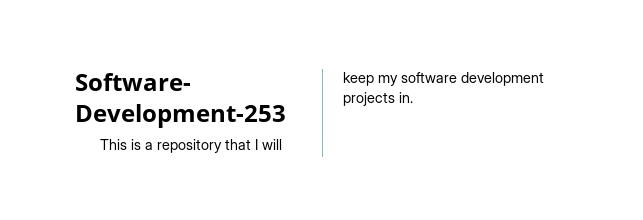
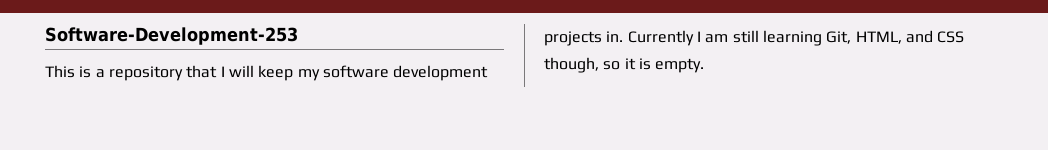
(413, 97) none -> [627,30,965,46] [544,57,705,73] Currently I am still learning Git, HTML, and CSS though, so it is empty.

